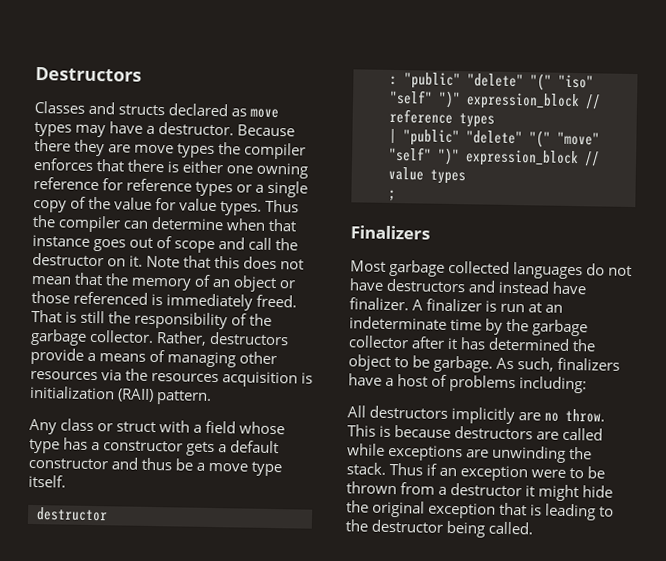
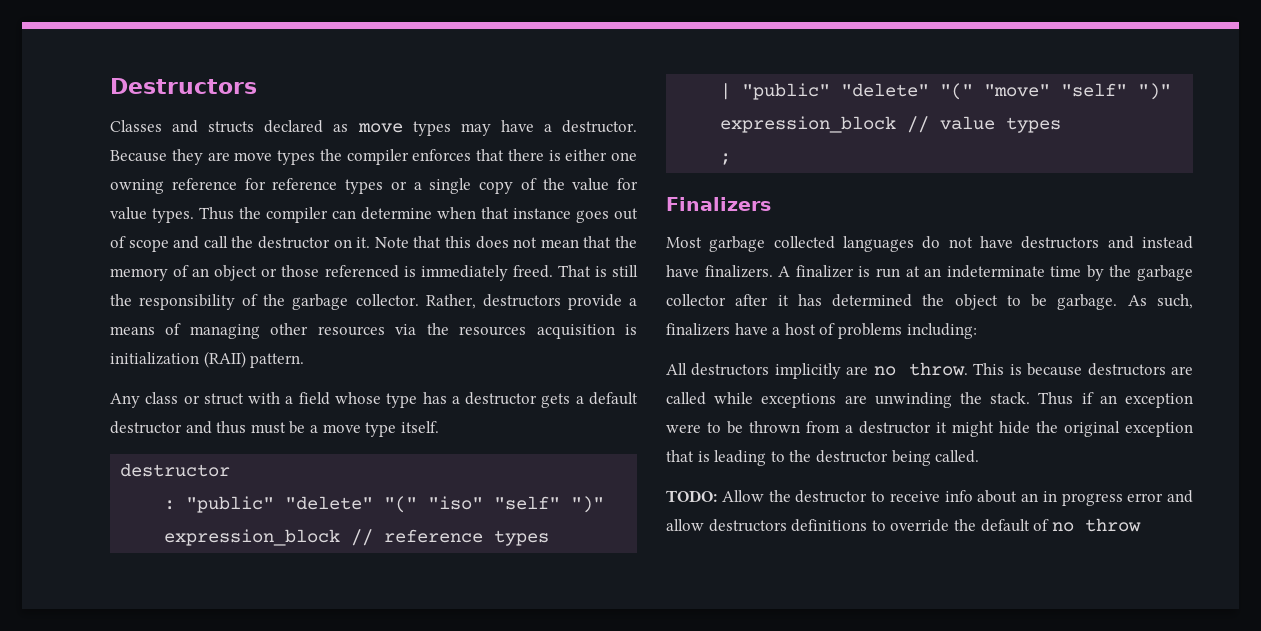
[34,138,71,152] there -> (167, 156) none
[103,440,184,452] constructor -> [465,392,538,405] destructor
[28,457,108,470] constructor -> [110,421,182,434] destructor
(173, 464) none -> [250,422,286,434] must
[349,297,409,311] finalizer. -> [704,265,773,278] finalizers.
(534, 528) none -> [666,490,1193,506] [666,518,1141,532] // TODO: Allow the destructor to receive info about an in progress error and allow destructors definitions to override the default of no throw

